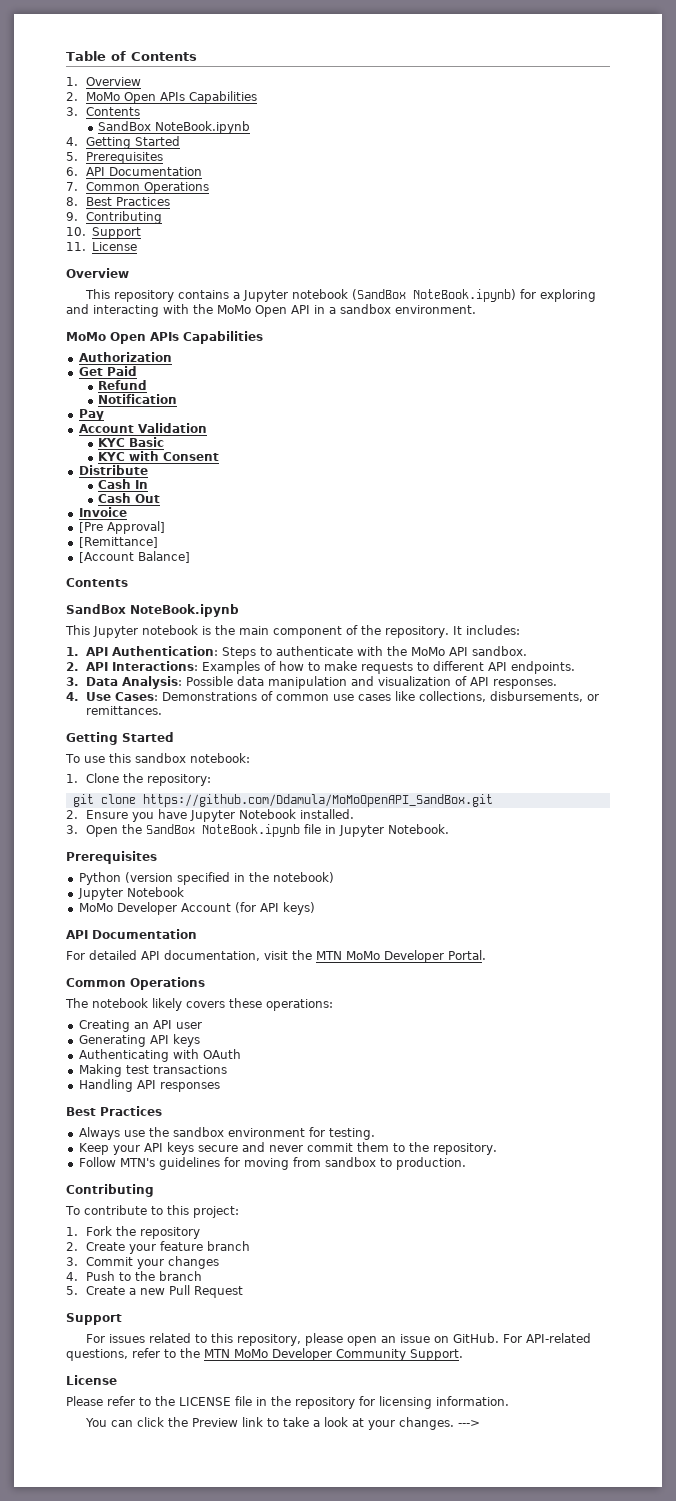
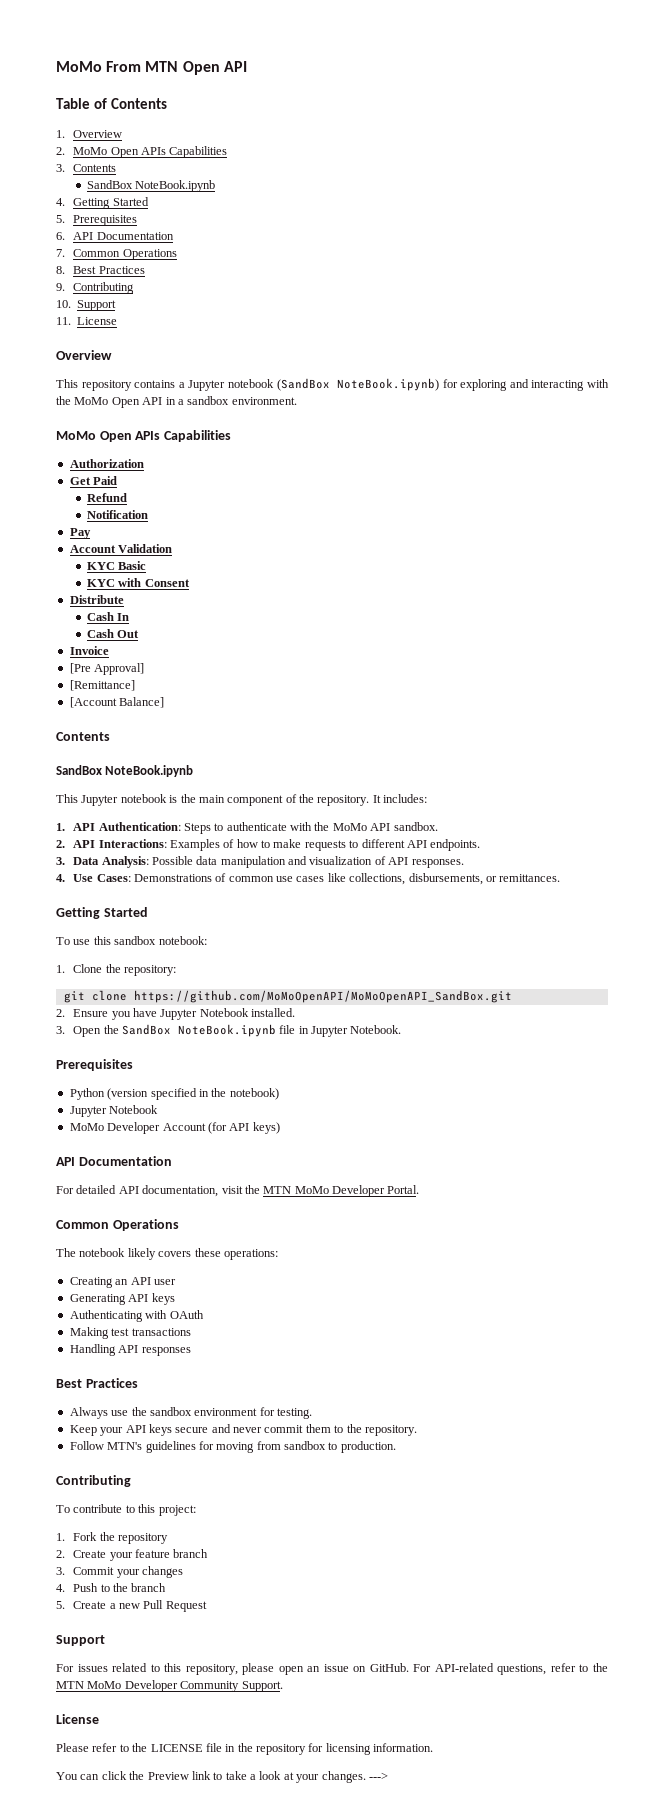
(66, 56) none -> [56,61,247,75] MoMo From MTN Open API //
[142,794,493,807] https://github.com/Ddamula/MoMoOpenAPI_SandBox.git -> [133,990,512,1003] https://github.com/MoMoOpenAPI/MoMoOpenAPI_SandBox.git

